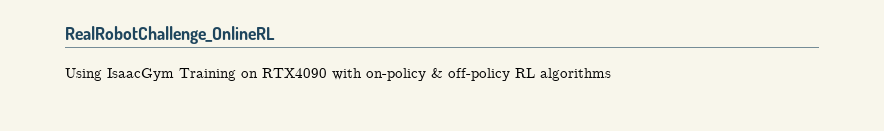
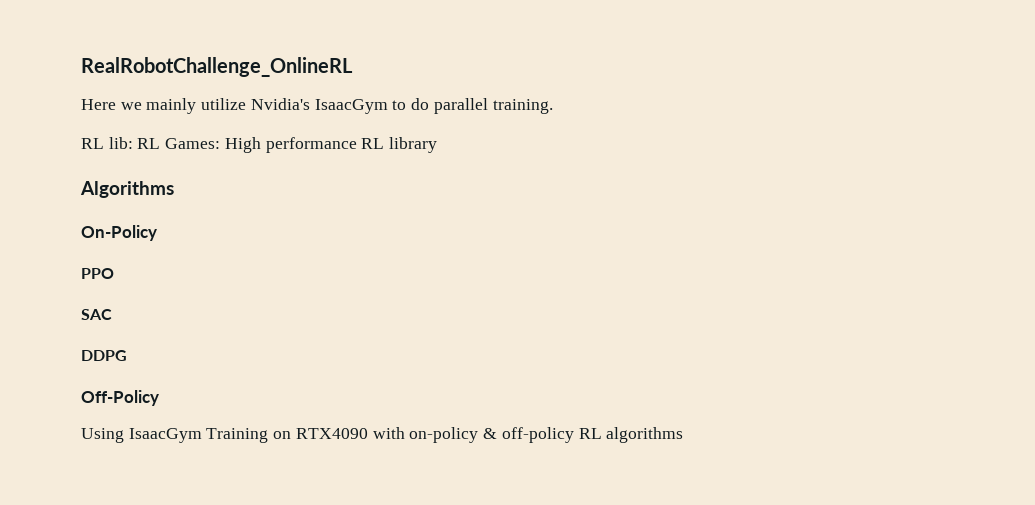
(275, 35) none -> [81,98,553,114] [81,137,438,153] [80,181,174,198] [81,225,157,241] [81,268,114,279] [81,309,112,320] [81,350,127,361] [81,390,159,406] // Here we mainly utilize Nvidia's IsaacGym to do parallel training. // RL lib: RL Games: High performance RL library // Algorithms // On-Policy // PPO // SAC // DDPG // Off-Policy

